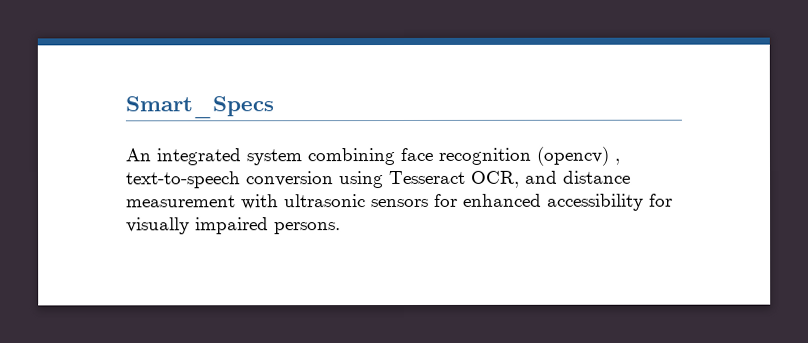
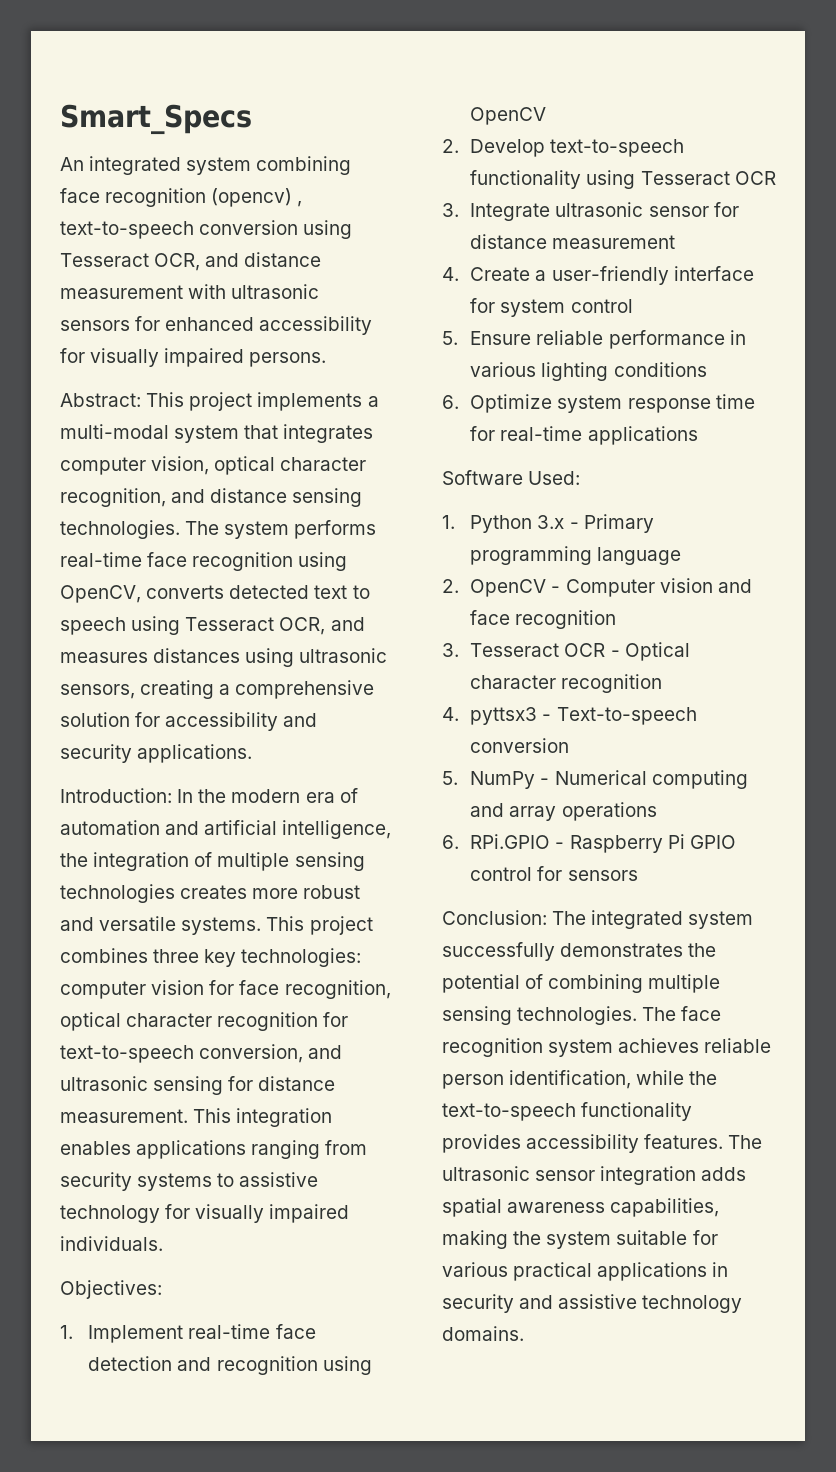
(341, 228) none -> [60,392,379,411] [60,424,374,443] [60,456,367,475] [60,488,363,507] [60,520,377,539] [60,552,348,571] [60,585,370,603] [60,616,365,635] [60,648,388,667] [60,680,375,699] [60,712,318,731] [60,744,253,763] [60,788,358,803] [60,820,392,839] [60,852,365,871] [60,884,361,903] [60,916,373,935] [60,948,362,967] [60,980,391,999] [60,1012,349,1031] [60,1044,343,1063] [60,1076,336,1095] [60,1108,333,1127] [60,1140,368,1159] [60,1172,319,1191] [60,1204,350,1223] [60,1236,163,1251] [60,1280,162,1299] [60,1324,316,1343] [88,1356,372,1375] [470,107,547,125] [442,139,685,157] [470,170,776,189] [442,202,739,221] [470,234,676,249] [442,266,754,285] [470,298,633,317] [442,330,746,349] [470,362,707,381] [442,394,755,413] [470,426,698,445] [442,470,581,485] [442,514,654,533] [470,546,682,565] [442,578,752,597] [470,610,617,629] [442,642,690,661] [470,674,663,693] [442,707,697,725] [470,738,570,753] [442,770,748,789] [470,802,657,821] [442,834,736,853] [470,866,638,881] [442,910,754,929] [442,942,717,961] [442,974,721,993] [442,1006,722,1025] [442,1038,772,1057] [442,1070,718,1089] [442,1102,693,1121] [442,1134,763,1153] [442,1166,747,1185] [442,1198,720,1217] [442,1230,718,1249] [442,1262,729,1281] [442,1294,743,1313] [442,1326,524,1341] // Abstract: This project implements a multi-modal system that integrates computer vision, optical character recognition, and distance sensing technologies. The system performs real-time face recognition using OpenCV, converts detected text to speech using Tesseract OCR, and measures distances using ultrasonic sensors, creating a comprehensive solution for accessibility and security applications. // Introduction: In the modern era of automation and artificial intelligence, the integration of multiple sensing technologies creates more robust and versatile systems. This project combines three key technologies: computer vision for face recognition, optical character recognition for text-to-speech conversion, and ultrasonic sensing for distance measurement. This integration enables applications ranging from security systems to assistive technology for visually impaired individuals. // Objectives: // 1. Implement real-time face detection and recognition using OpenCV // 2. Develop text-to-speech functionality using Tesseract OCR // 3. Integrate ultrasonic sensor for distance measurement // 4. Create a user-friendly interface for system control // 5. Ensure reliable performance in various lighting conditions // 6. Optimize system response time for real-time applications // Software Used: // 1. Python 3.x - Primary programming language // 2. OpenCV - Computer vision and face recognition // 3. Tesseract OCR - Optical character recognition // 4. pyttsx3 - Text-to-speech conversion // 5. NumPy - Numerical computing and array operations // 6. RPi.GPIO - Raspberry Pi GPIO control for sensors // Conclusion: The integrated system successfully demonstrates the potential of combining multiple sensing technologies. The face recognition system achieves reliable person identification, while the text-to-speech functionality provides accessibility features. The ultrasonic sensor integration adds spatial awareness capabilities, making the system suitable for various practical applications in security and assistive technology domains.

